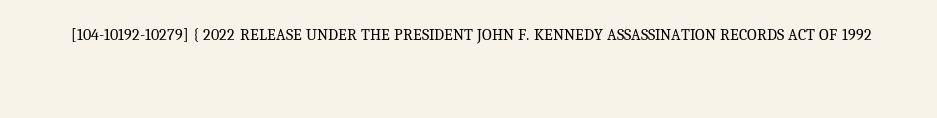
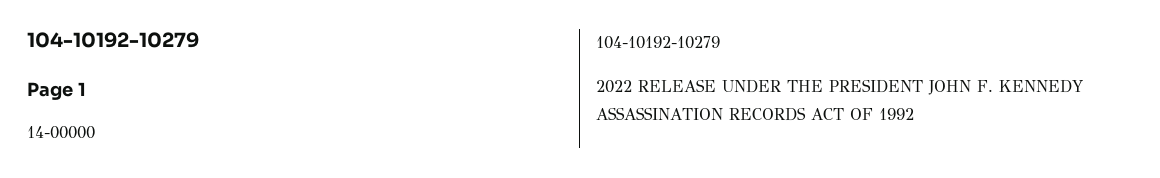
[71,28,200,42] [104-10192-10279] { -> [27,32,199,48] [27,82,86,100] [27,126,95,139] [596,36,720,49] 104-10192-10279 // Page 1 // 14-00000 // 104-10192-10279 //

